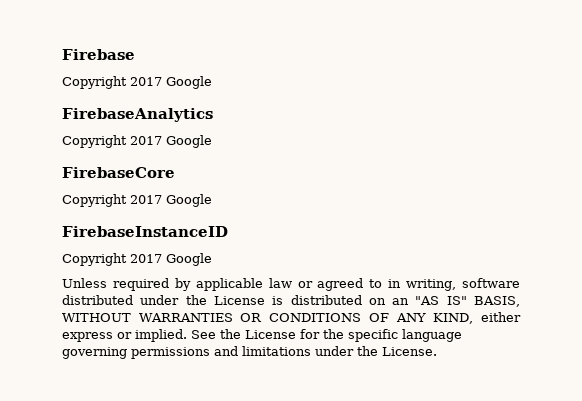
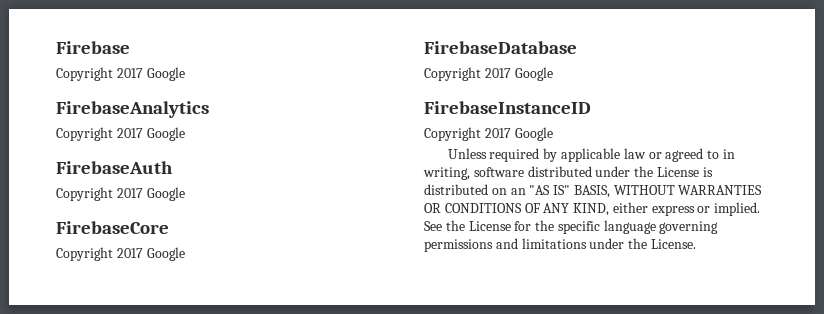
(212, 141) none -> [56,161,173,174] [56,187,185,201] // FirebaseAuth // Copyright 2017 Google
(212, 200) none -> [424,41,577,54] [424,67,553,81] // FirebaseDatabase // Copyright 2017 Google

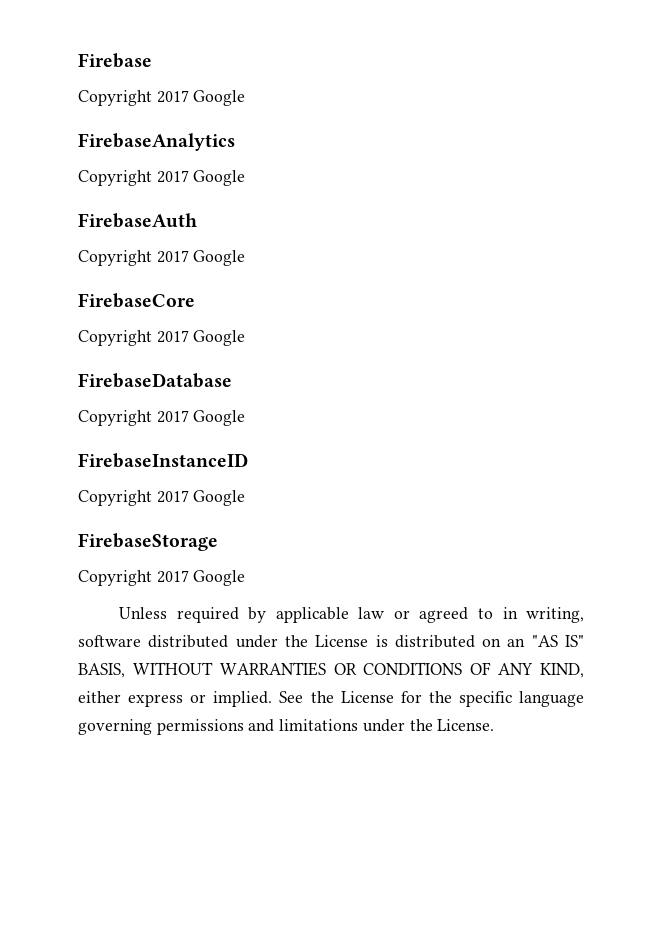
(553, 134) none -> [78,533,218,551] [78,570,246,586] // FirebaseStorage // Copyright 2017 Google

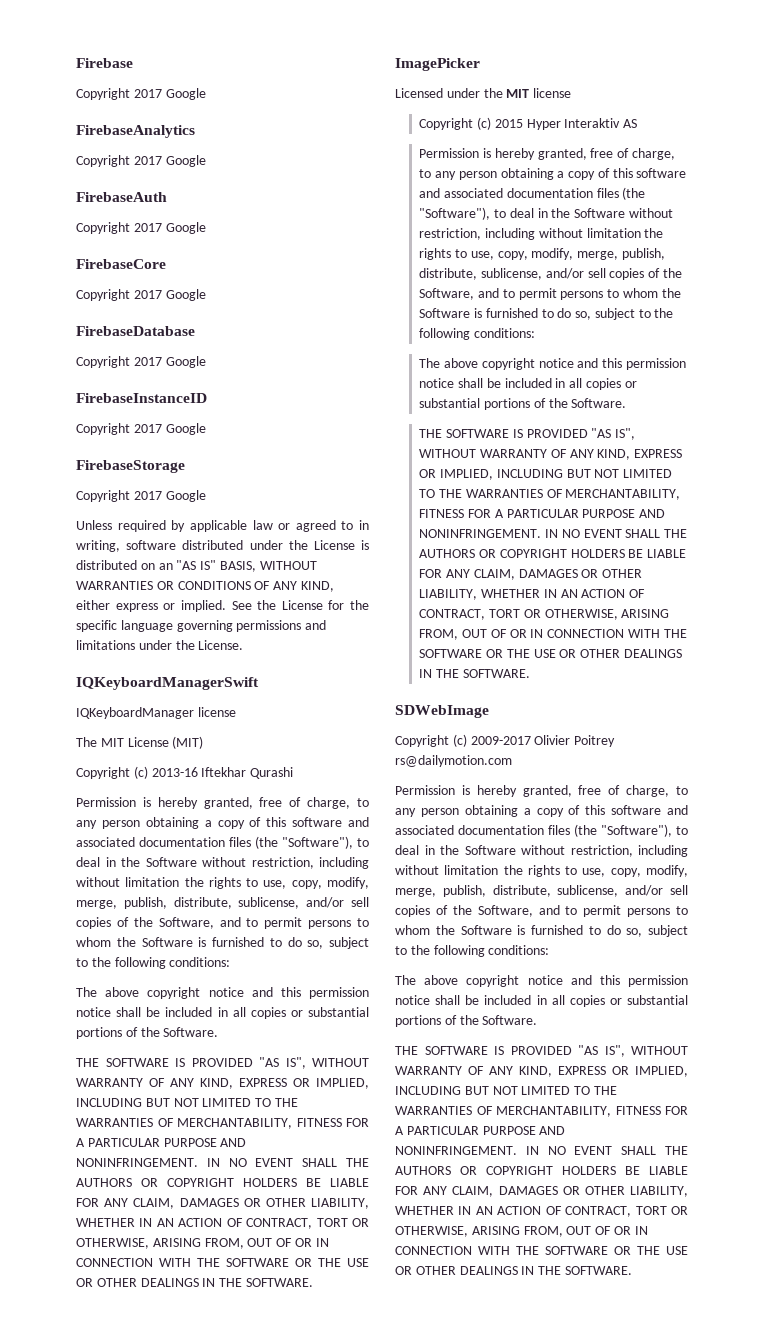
(495, 725) none -> [76,677,259,690] [76,707,236,719] [76,736,204,749] [76,766,294,779] [76,797,369,809] [76,817,369,829] [76,836,369,849] [76,857,369,869] [76,877,369,889] [76,897,370,909] [76,917,369,929] [76,937,369,949] [76,957,231,969] [76,987,369,999] [76,1007,369,1019] [76,1027,219,1039] [76,1057,369,1069] [76,1078,369,1089] [76,1098,298,1107] [76,1118,369,1129] [76,1138,247,1147] [76,1158,370,1167] [76,1178,369,1187] [76,1198,369,1209] [76,1218,369,1229] [76,1238,329,1249] [76,1258,369,1267] [76,1278,313,1287] [395,58,480,71] [395,88,572,98] [419,117,638,130] [419,148,675,160] [419,168,687,180] [419,187,646,200] [419,207,673,220] [419,228,664,240] [419,248,665,260] [419,268,682,280] [419,288,681,300] [419,308,674,320] [419,328,535,340] [419,358,686,370] [419,378,637,390] [419,398,627,410] [419,428,636,440] [419,449,683,460] [419,469,673,480] [419,489,681,500] [419,509,666,518] [419,529,688,538] [419,549,687,558] [419,569,643,580] [419,589,646,600] [419,609,670,620] [419,629,687,640] [419,649,682,658] [419,669,530,678] [395,705,489,718] [395,734,616,747] [395,755,512,767] [395,785,688,797] [395,805,688,817] [395,824,688,837] [395,845,688,857] [395,865,688,877] [395,885,688,897] [395,905,688,917] [395,925,688,937] [395,945,550,957] [395,975,688,987] [395,995,688,1007] [395,1015,538,1027] [395,1045,688,1057] [395,1066,688,1077] [395,1086,617,1095] [395,1106,688,1117] [395,1126,566,1135] [395,1146,688,1155] [395,1166,688,1175] [395,1186,688,1197] [395,1206,688,1217] [395,1226,648,1237] [395,1246,688,1255] [395,1266,632,1275] // IQKeyboardManagerSwift // IQKeyboardManager license // The MIT License (MIT) // Copyright (c) 2013-16 Iftekhar Qurashi // Permission is hereby granted, free of charge, to any person obtaining a copy of this software and associated documentation files (the "Software"), to deal in the Software without restriction, including without limitation the rights to use, copy, modify, merge, publish, distribute, sublicense, and/or sell copies of the Software, and to permit persons to whom the Software is furnished to do so, subject to the following conditions: // The above copyright notice and this permission notice shall be included in all copies or substantial portions of the Software. // THE SOFTWARE IS PROVIDED "AS IS", WITHOUT WARRANTY OF ANY KIND, EXPRESS OR IMPLIED, INCLUDING BUT NOT LIMITED TO THE WARRANTIES OF MERCHANTABILITY, FITNESS FOR A PARTICULAR PURPOSE AND NONINFRINGEMENT. IN NO EVENT SHALL THE AUTHORS OR COPYRIGHT HOLDERS BE LIABLE FOR ANY CLAIM, DAMAGES OR OTHER LIABILITY, WHETHER IN AN ACTION OF CONTRACT, TORT OR OTHERWISE, ARISING FROM, OUT OF OR IN CONNECTION WITH THE SOFTWARE OR THE USE OR OTHER DEALINGS IN THE SOFTWARE. // ImagePicker // Licensed under the MIT license // Copyright (c) 2015 Hyper Interaktiv AS // Permission is hereby granted, free of charge, to any person obtaining a copy of this software and associated documentation files (the "Software"), to deal in the Software without restriction, including without limitation the rights to use, copy, modify, merge, publish, distribute, sublicense, and/or sell copies of the Software, and to permit persons to whom the Software is furnished to do so, subject to the following conditions: // The above copyright notice and this permission notice shall be included in all copies or substantial portions of the Software. // THE SOFTWARE IS PROVIDED "AS IS", WITHOUT WARRANTY OF ANY KIND, EXPRESS OR IMPLIED, INCLUDING BUT NOT LIMITED TO THE WARRANTIES OF MERCHANTABILITY, FITNESS FOR A PARTICULAR PURPOSE AND NONINFRINGEMENT. IN NO EVENT SHALL THE AUTHORS OR COPYRIGHT HOLDERS BE LIABLE FOR ANY CLAIM, DAMAGES OR OTHER LIABILITY, WHETHER IN AN ACTION OF CONTRACT, TORT OR OTHERWISE, ARISING FROM, OUT OF OR IN CONNECTION WITH THE SOFTWARE OR THE USE OR OTHER DEALINGS IN THE SOFTWARE. // SDWebImage // Copyright (c) 2009-2017 Olivier Poitrey rs@dailymotion.com // Permission is hereby granted, free of charge, to any person obtaining a copy of this software and associated documentation files (the "Software"), to deal in the Software without restriction, including without limitation the rights to use, copy, modify, merge, publish, distribute, sublicense, and/or sell copies of the Software, and to permit persons to whom the Software is furnished to do so, subject to the following conditions: // The above copyright notice and this permission notice shall be included in all copies or substantial portions of the Software. // THE SOFTWARE IS PROVIDED "AS IS", WITHOUT WARRANTY OF ANY KIND, EXPRESS OR IMPLIED, INCLUDING BUT NOT LIMITED TO THE WARRANTIES OF MERCHANTABILITY, FITNESS FOR A PARTICULAR PURPOSE AND NONINFRINGEMENT. IN NO EVENT SHALL THE AUTHORS OR COPYRIGHT HOLDERS BE LIABLE FOR ANY CLAIM, DAMAGES OR OTHER LIABILITY, WHETHER IN AN ACTION OF CONTRACT, TORT OR OTHERWISE, ARISING FROM, OUT OF OR IN CONNECTION WITH THE SOFTWARE OR THE USE OR OTHER DEALINGS IN THE SOFTWARE.

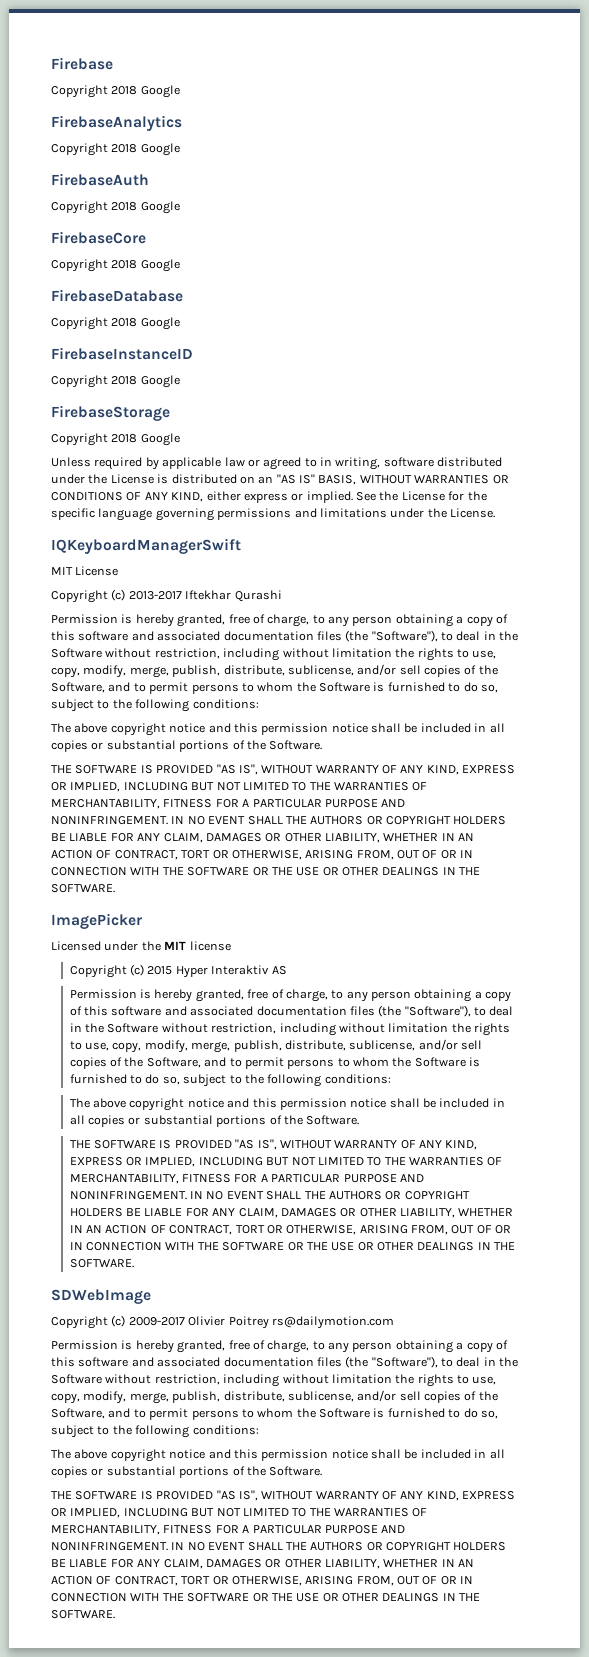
[133,89,162,98] 2017 -> [111,86,138,95] 2018
[133,156,162,165] 2017 -> [111,144,138,153] 2018
[133,223,162,232] 2017 -> [111,202,138,211] 2018
[133,290,162,299] 2017 -> [111,260,138,269] 2018
[133,357,162,366] 2017 -> [111,318,138,327] 2018
[133,424,162,433] 2017 -> [111,376,138,385] 2018
[133,491,162,500] 2017 -> [111,434,138,443] 2018
[76,707,236,719] [76,737,97,747] IQKeyboardManager license // The -> (241, 546) none
[172,736,204,749] [76,766,198,779] (MIT) // Copyright (c) 2013-16 -> [51,589,182,603] // Copyright (c) 2013-2017

